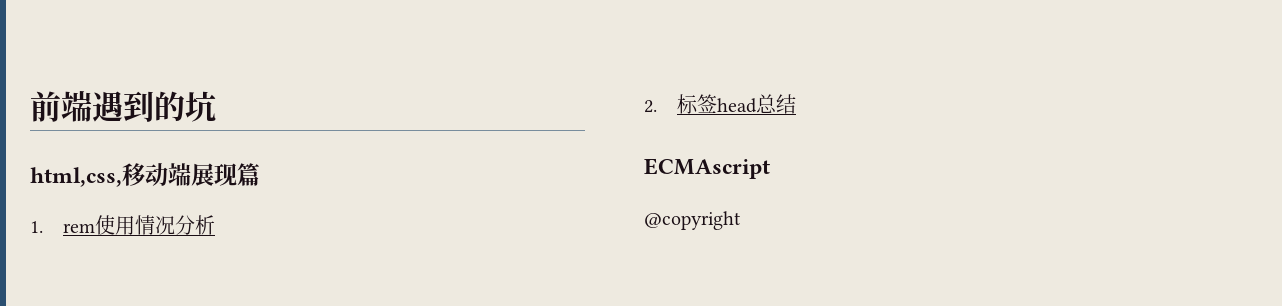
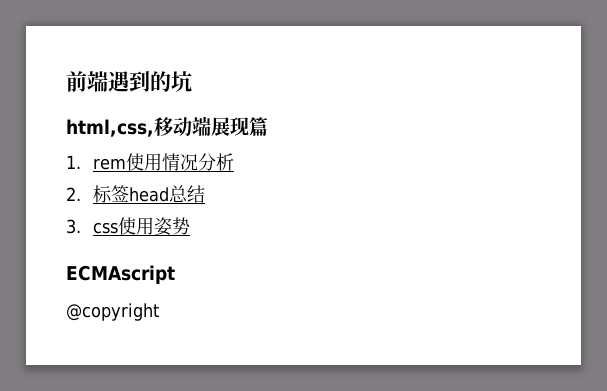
(796, 104) none -> [66,217,190,236] // 3. css使用姿势

